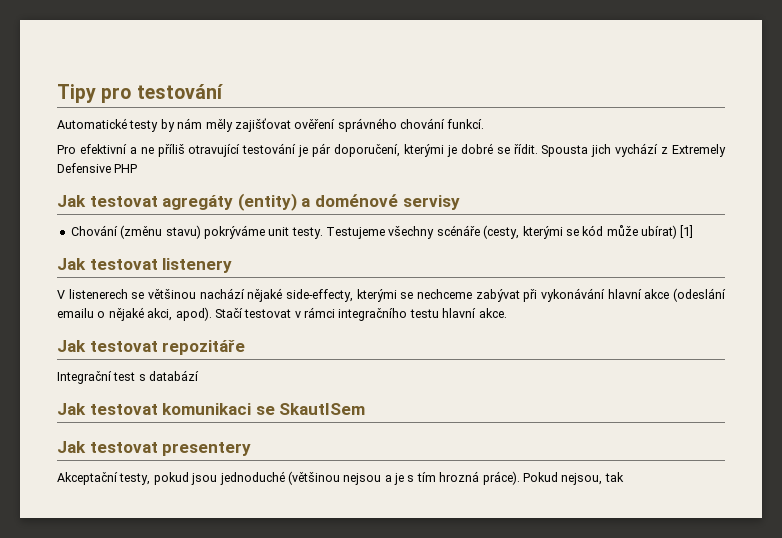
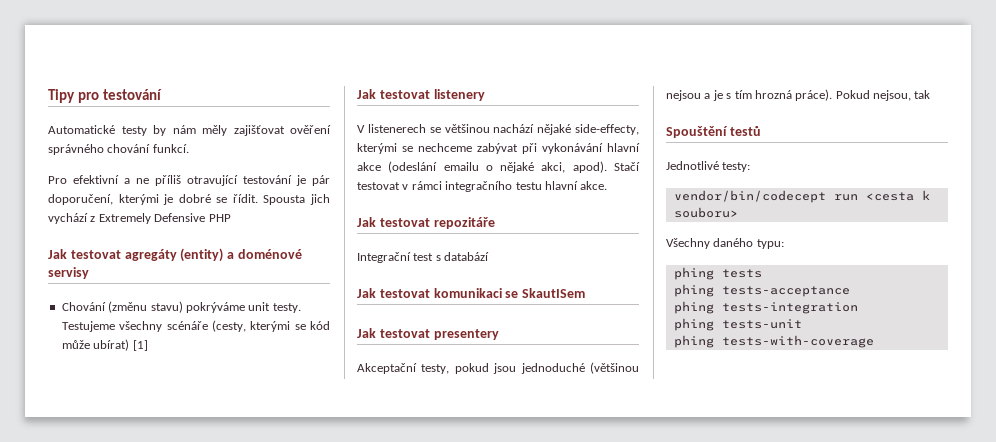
(624, 477) none -> [666,126,761,138] [666,161,751,172] [673,190,930,203] [673,207,738,218] [666,238,784,249] [673,267,762,280] [673,284,850,297] [673,301,858,314] [673,318,802,331] [673,335,874,348] // Spouštění testů // Jednotlivé testy: // vendor/bin/codecept run <cesta k souboru> // Všechny daného typu: // phing tests // phing tests-acceptance // phing tests-integration // phing tests-unit // phing tests-with-coverage

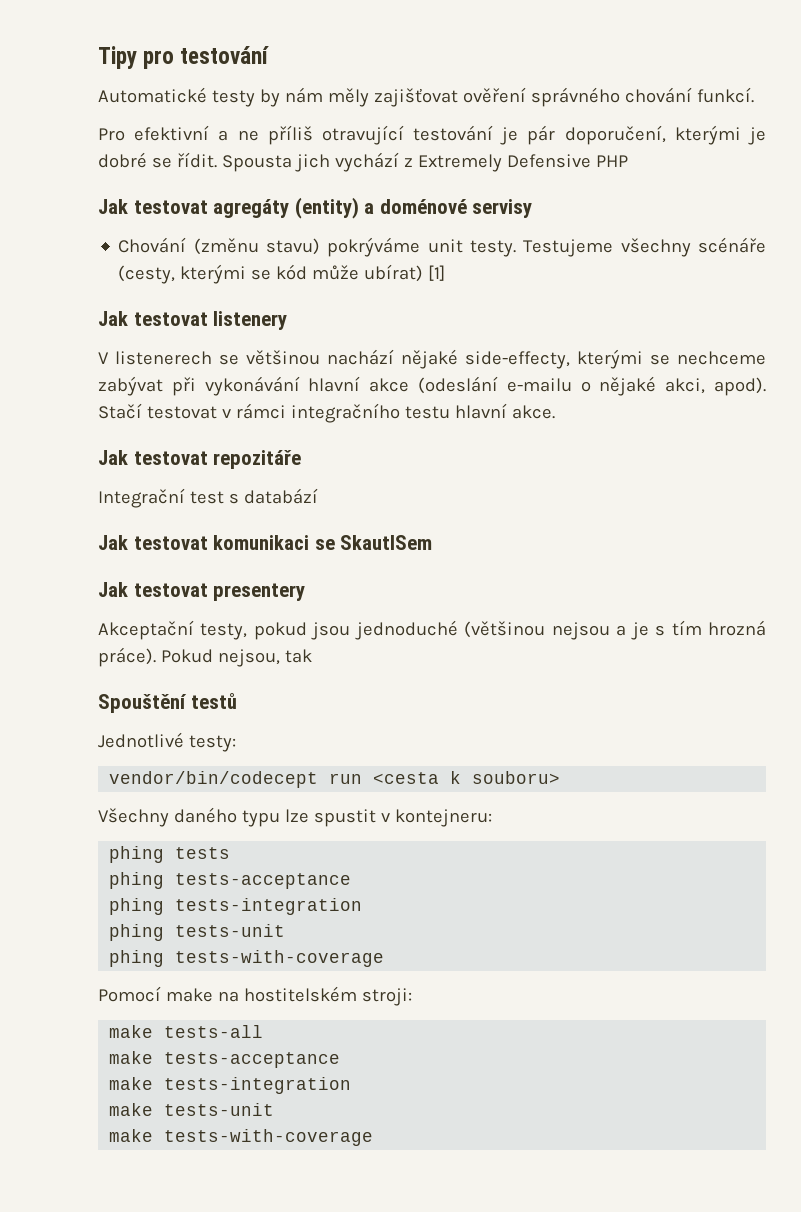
[443,162,479,171] emailu -> [506,378,572,392] e-mailu
[756,239,784,249] typu: -> [241,809,492,827] typu lze spustit v kontejneru:
(874, 341) none -> [98,986,412,1006] [109,1025,264,1038] [109,1051,341,1068] [109,1077,352,1094] [109,1103,275,1116] [109,1129,374,1146] // Pomocí make na hostitelském stroji: // make tests-all // make tests-acceptance // make tests-integration // make tests-unit // make tests-with-coverage

